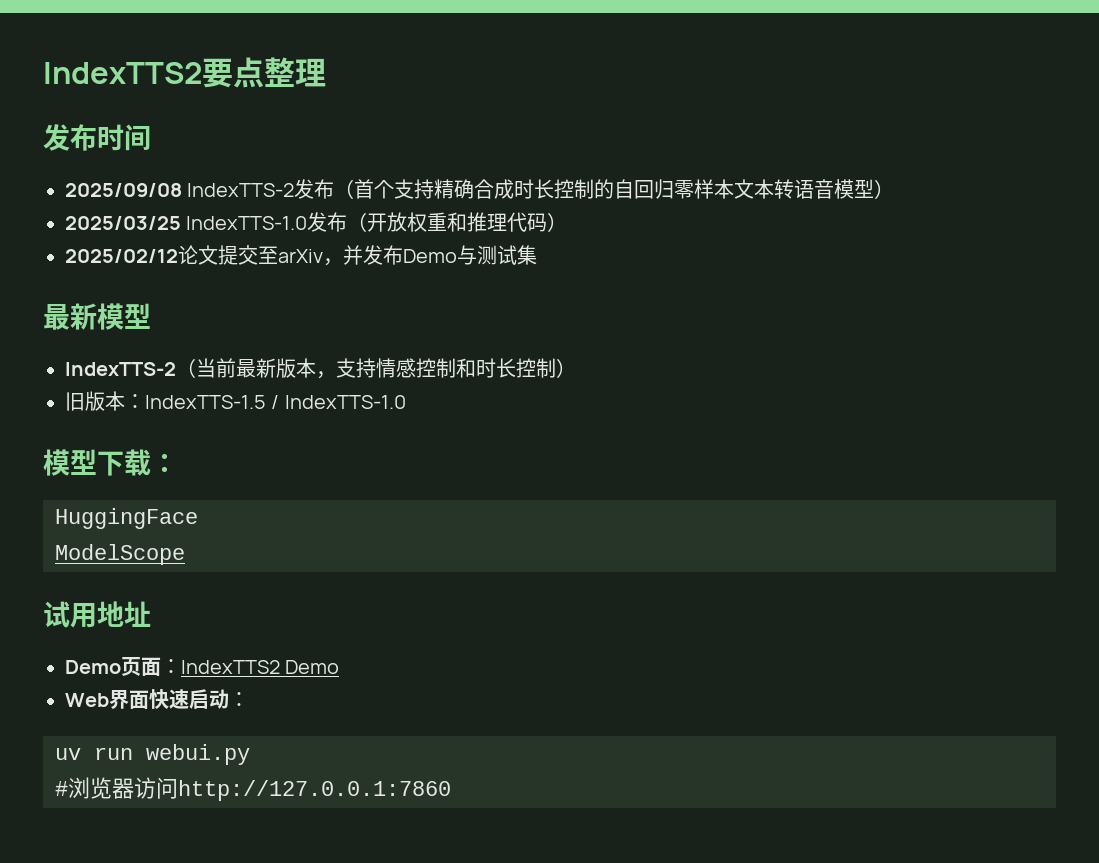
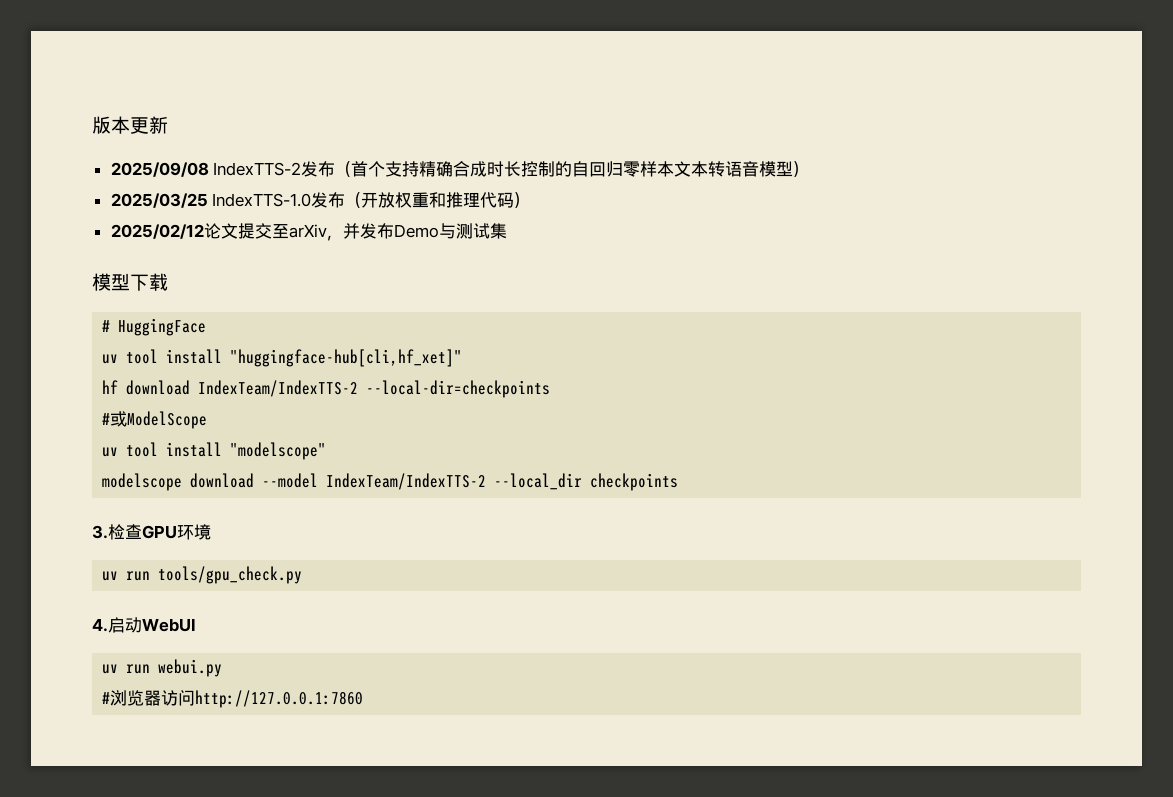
[43,57,326,88] [43,124,151,151] IndexTTS2要点整理 // 发布时间 -> [92,116,168,134] 版本更新
[43,303,151,330] [65,358,576,379] [65,391,406,411] // 最新模型 // IndexTTS-2（当前最新版本，支持情感控制和时长控制） // 旧版本：IndexTTS-1.5 / IndexTTS-1.0 -> (507, 231) none
[151,453,178,473] ： // -> [102,320,111,332] // #
[55,544,185,565] [43,601,151,628] [65,657,340,676] [65,689,249,710] ModelScope // 试用地址 // Demo页面：IndexTTS2 Demo // Web界面快速启动： -> [102,349,463,367] [102,380,551,398] [102,411,208,429] [102,442,327,460] [102,473,679,491] [92,524,211,540] [102,566,303,584] [92,617,196,633] uv tool install "huggingface-hub[cli,hf_xet]" // hf download IndexTeam/IndexTTS-2 --local-dir=checkpoints // #或ModelScope // uv tool install "modelscope" // modelscope download --model IndexTeam/IndexTTS-2 --local_dir checkpoints // 3.检查GPU环境 // uv run tools/gpu_check.py // 4.启动WebUI

